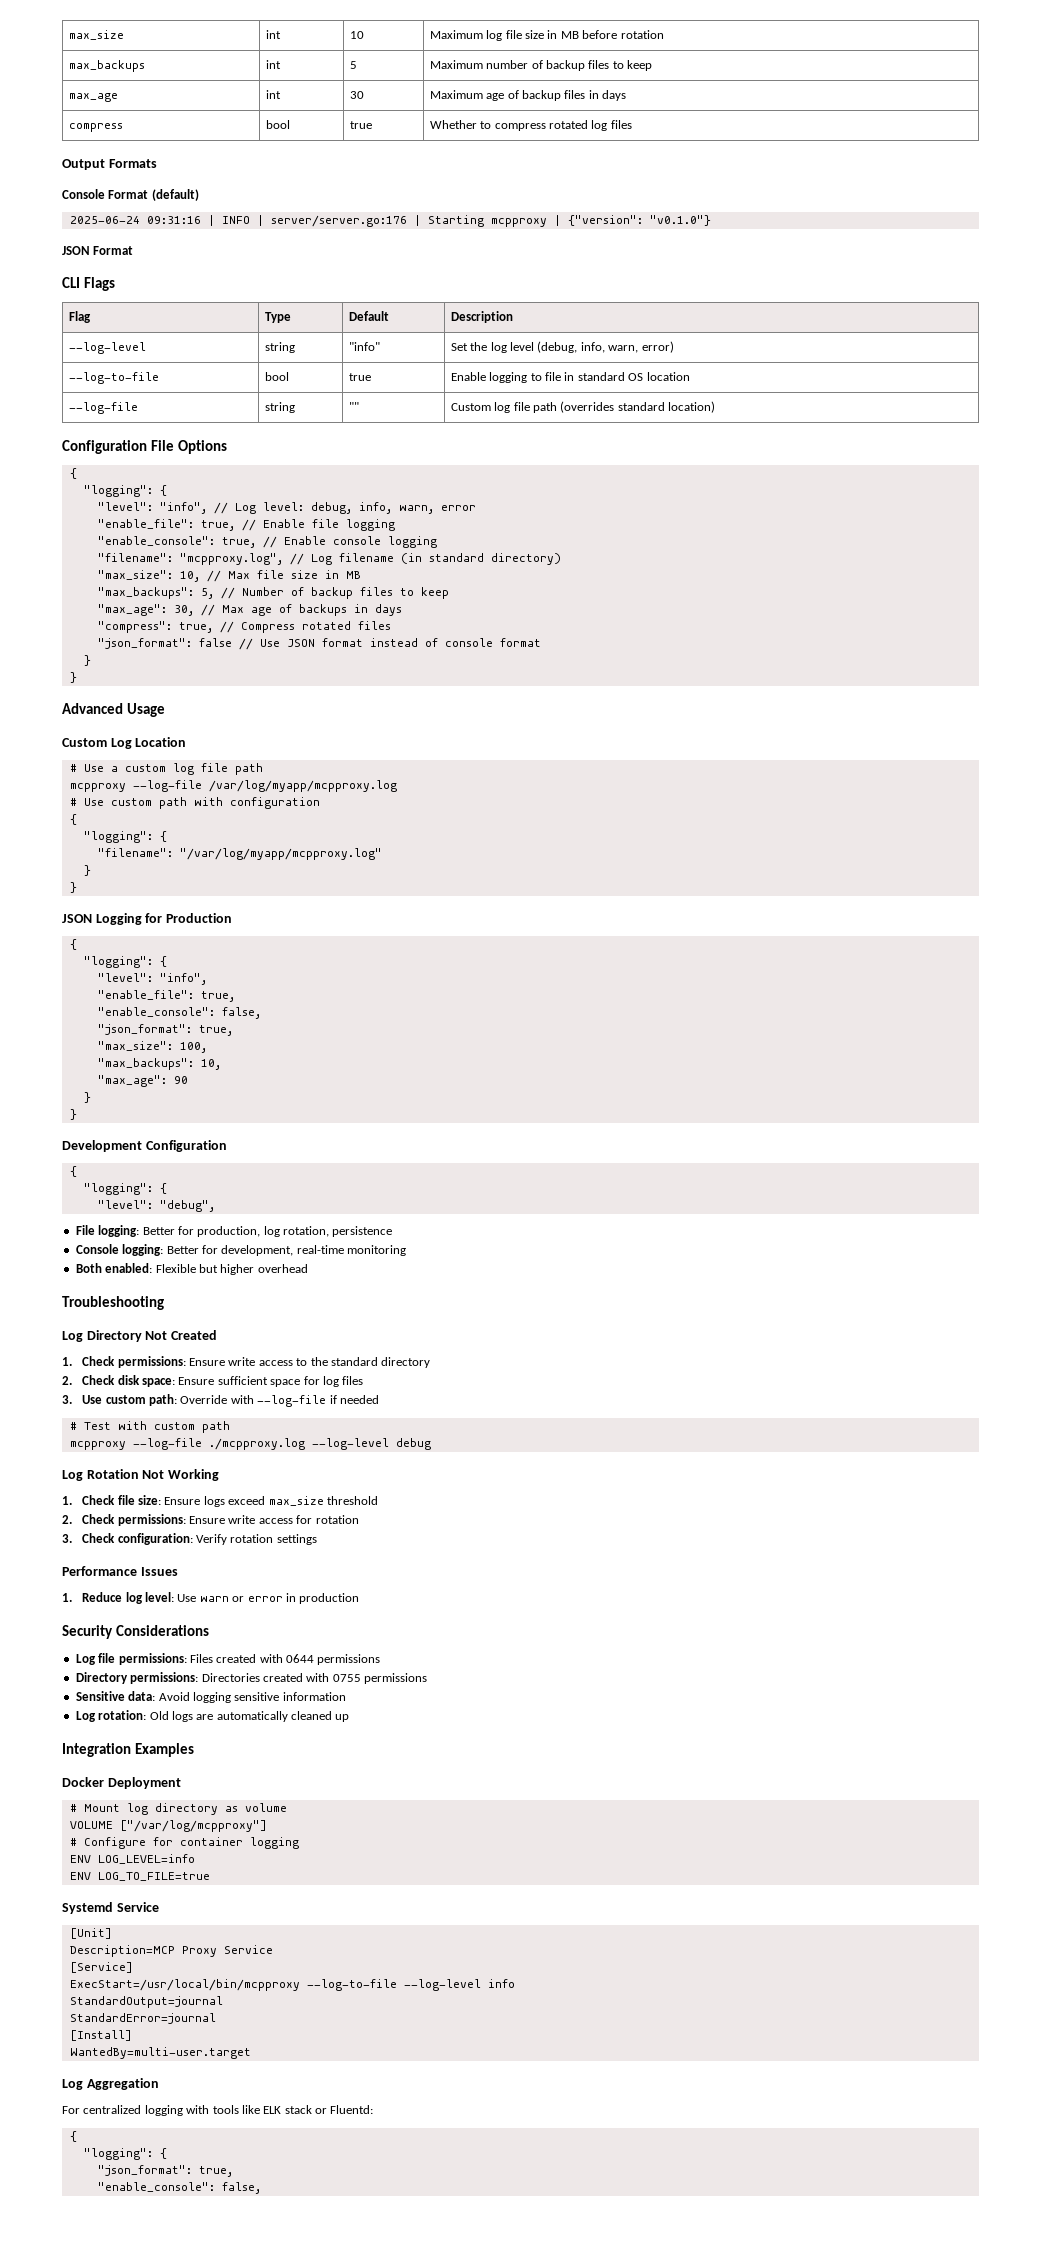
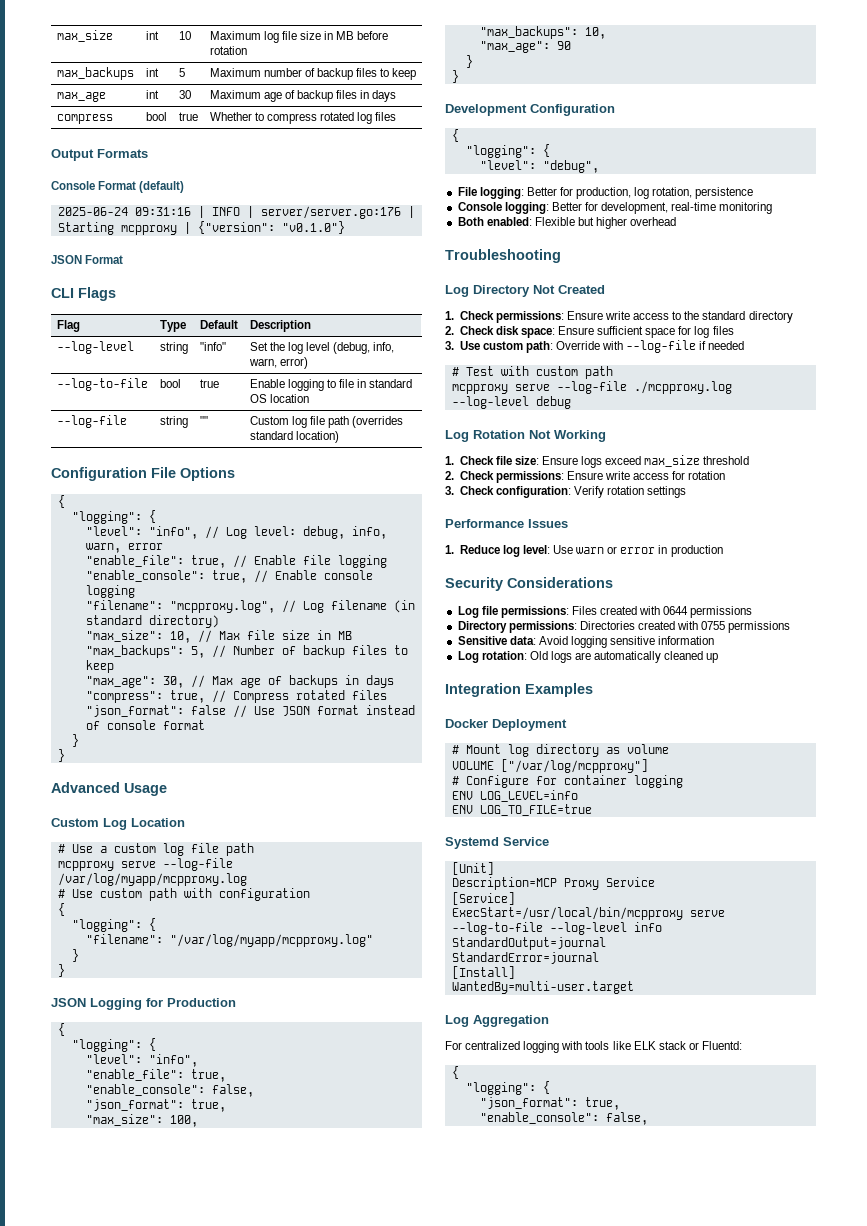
(126, 787) none -> [120,861,156,868] serve
(126, 1445) none -> [514,384,550,391] serve
(300, 1985) none -> [689,910,725,917] serve

